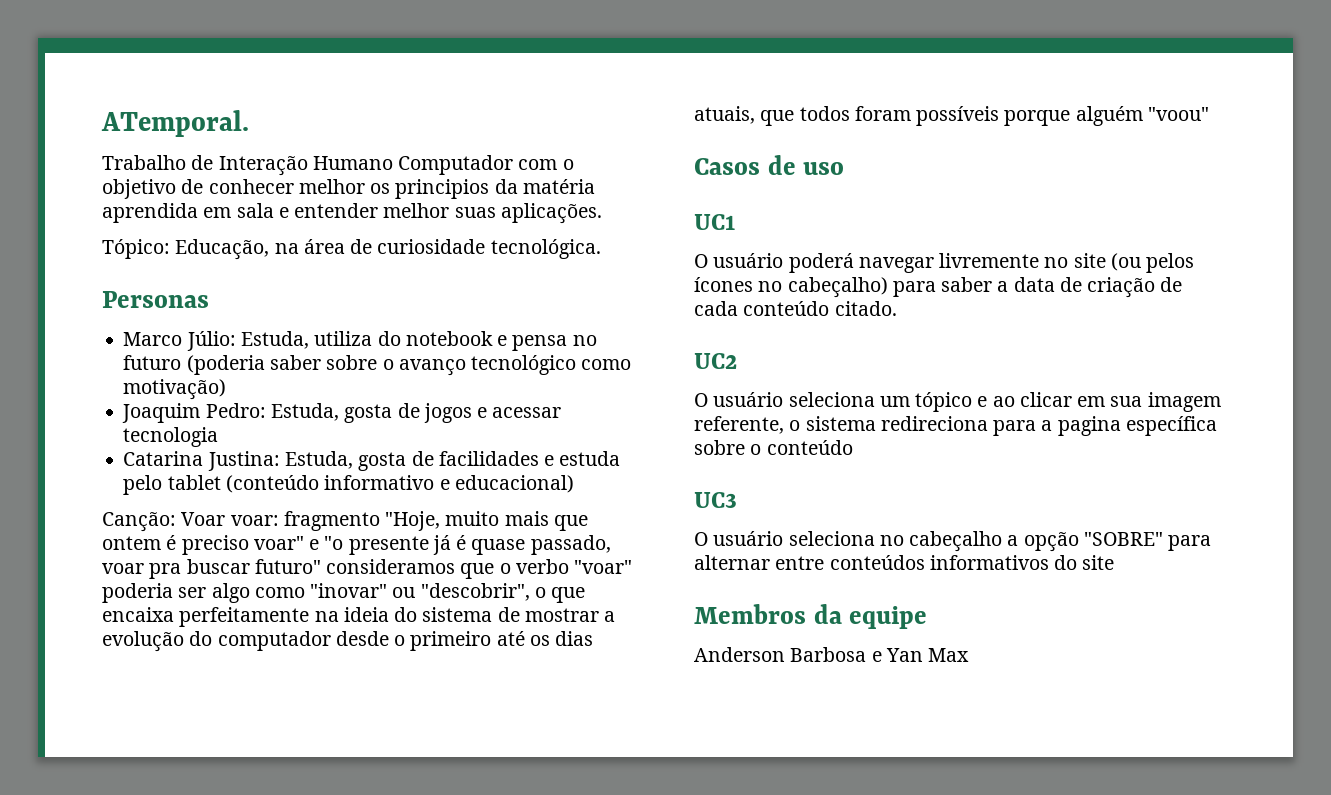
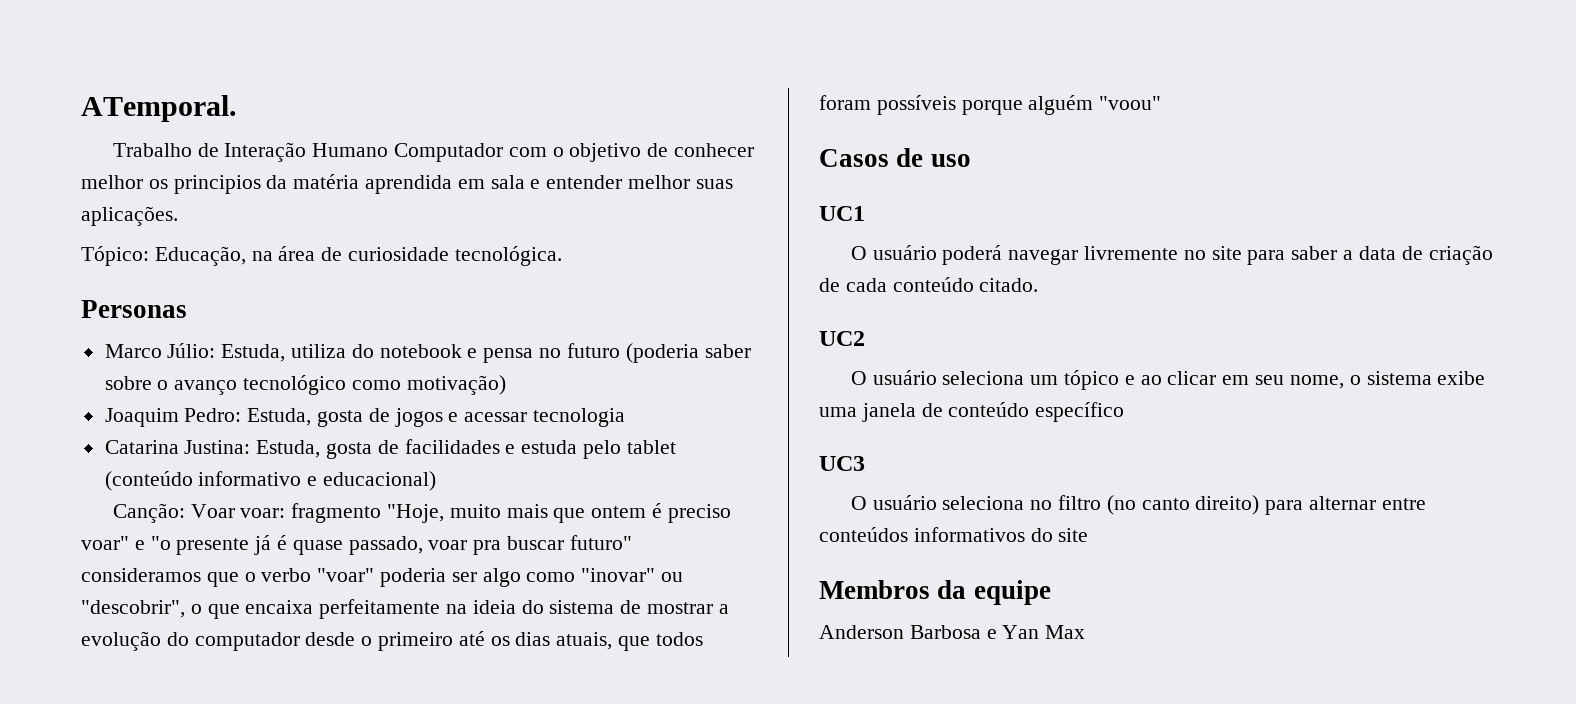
[1110,253,1195,273] [694,277,888,298] (ou pelos ícones no cabeçalho) -> (1242, 253) none
[1110,392,1221,412] [694,416,1217,436] [694,440,853,455] sua imagem referente, o sistema redireciona para a pagina específica sobre o conteúdo -> [1255,371,1486,389] [819,402,1125,422] seu nome, o sistema exibe uma janela de conteúdo específico
[909,531,1163,552] cabeçalho a opção "SOBRE" -> [1058,495,1260,515] filtro (no canto direito)

